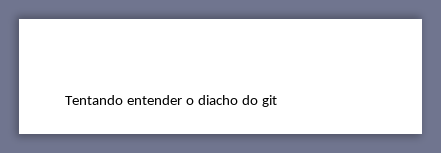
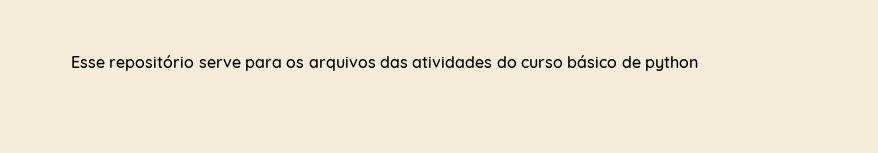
[65,95,277,107] Tentando entender o diacho do git -> [71,55,698,71] Esse repositório serve para os arquivos das atividades do curso básico de python

